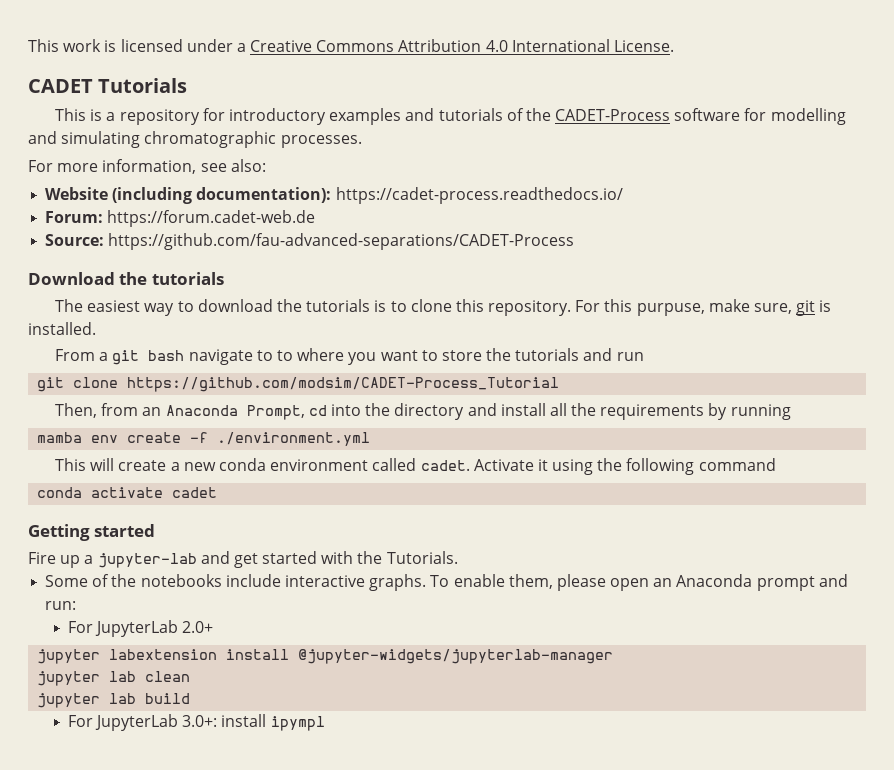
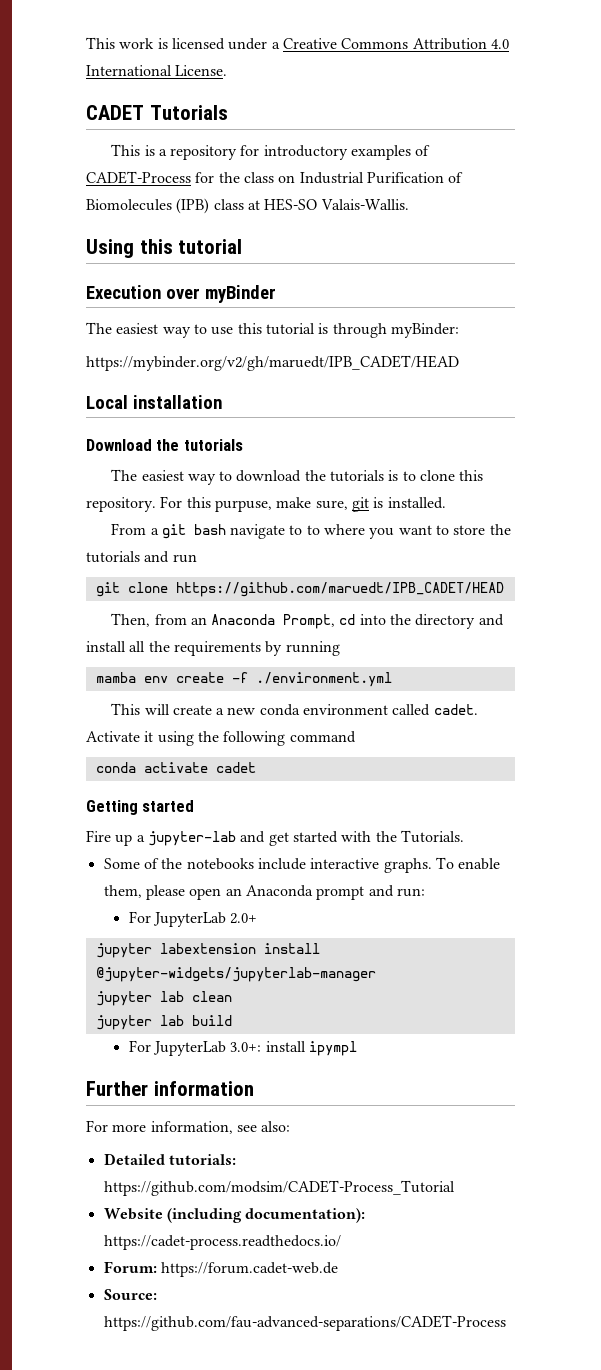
[405,108,846,125] [28,131,362,148] [28,159,266,174] [45,187,623,204] [45,210,316,227] [45,233,575,250] and tutorials of the CADET-Process software for modelling and simulating chromatographic processes. // For more information, see also: // Website (including documentation): https://cadet-process.readthedocs.io/ // Forum: https://forum.cadet-web.de // Source: https://github.com/fau-advanced-separations/CADET-Process -> [415,145,431,156] [86,171,464,184] [86,198,409,214] [86,239,243,258] [86,285,276,303] [86,322,459,338] [86,355,459,371] [86,395,222,409] of CADET-Process for the class on Industrial Purification of Biomolecules (IPB) class at HES-SO Valais-Wallis. // Using this tutorial // Execution over myBinder // The easiest way to use this tutorial is through myBinder: // https://mybinder.org/v2/gh/maruedt/IPB_CADET/HEAD // Local installation
[127,377,560,392] https://github.com/modsim/CADET-Process_Tutorial -> [175,582,504,597] https://github.com/maruedt/IPB_CADET/HEAD
(325, 723) none -> [86,1081,254,1096] [86,1120,291,1134] [103,1153,236,1165] [103,1180,455,1196] [103,1208,366,1223] [103,1235,341,1250] [103,1261,338,1277] [103,1289,157,1300] [103,1315,506,1331] // Further information // For more information, see also: // Detailed tutorials: https://github.com/modsim/CADET-Process_Tutorial // Website (including documentation): https://cadet-process.readthedocs.io/ // Forum: https://forum.cadet-web.de // Source: https://github.com/fau-advanced-separations/CADET-Process

